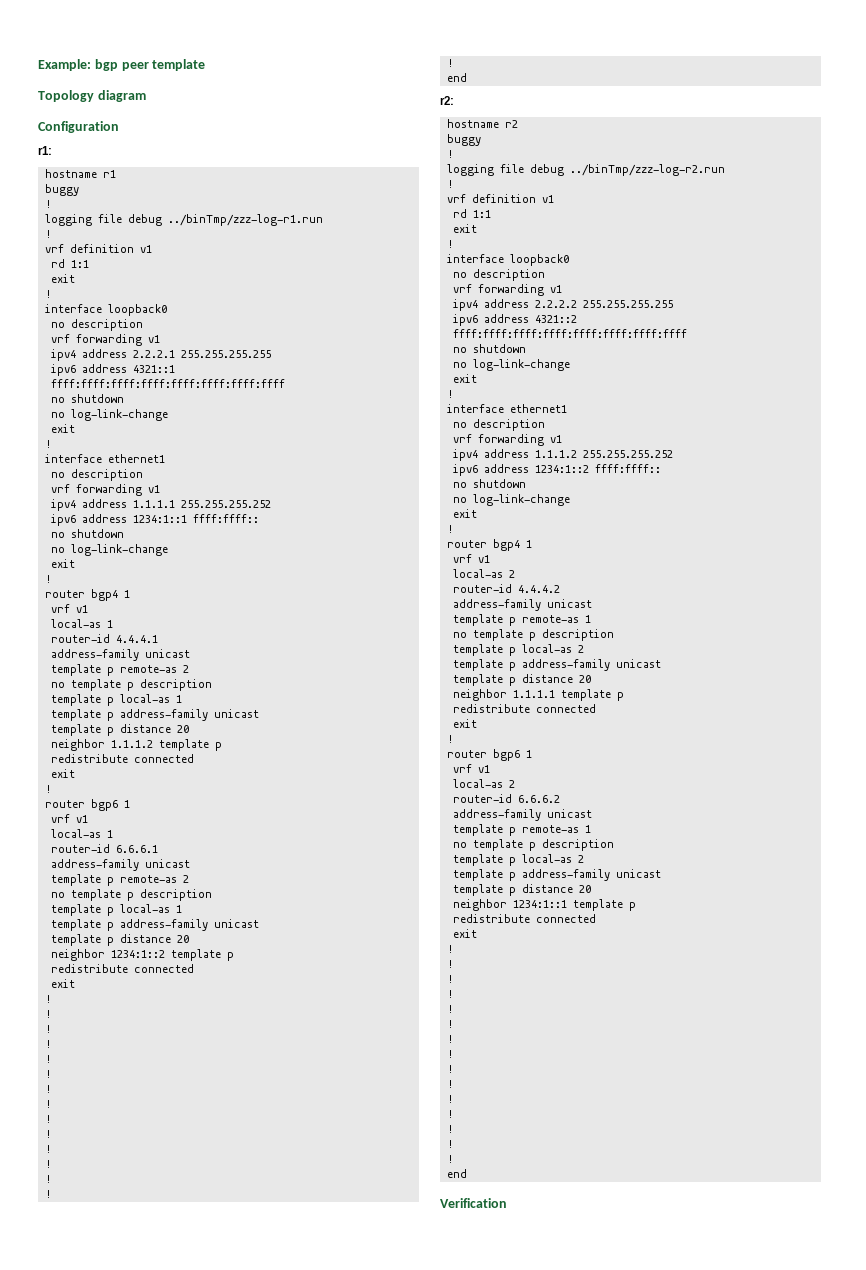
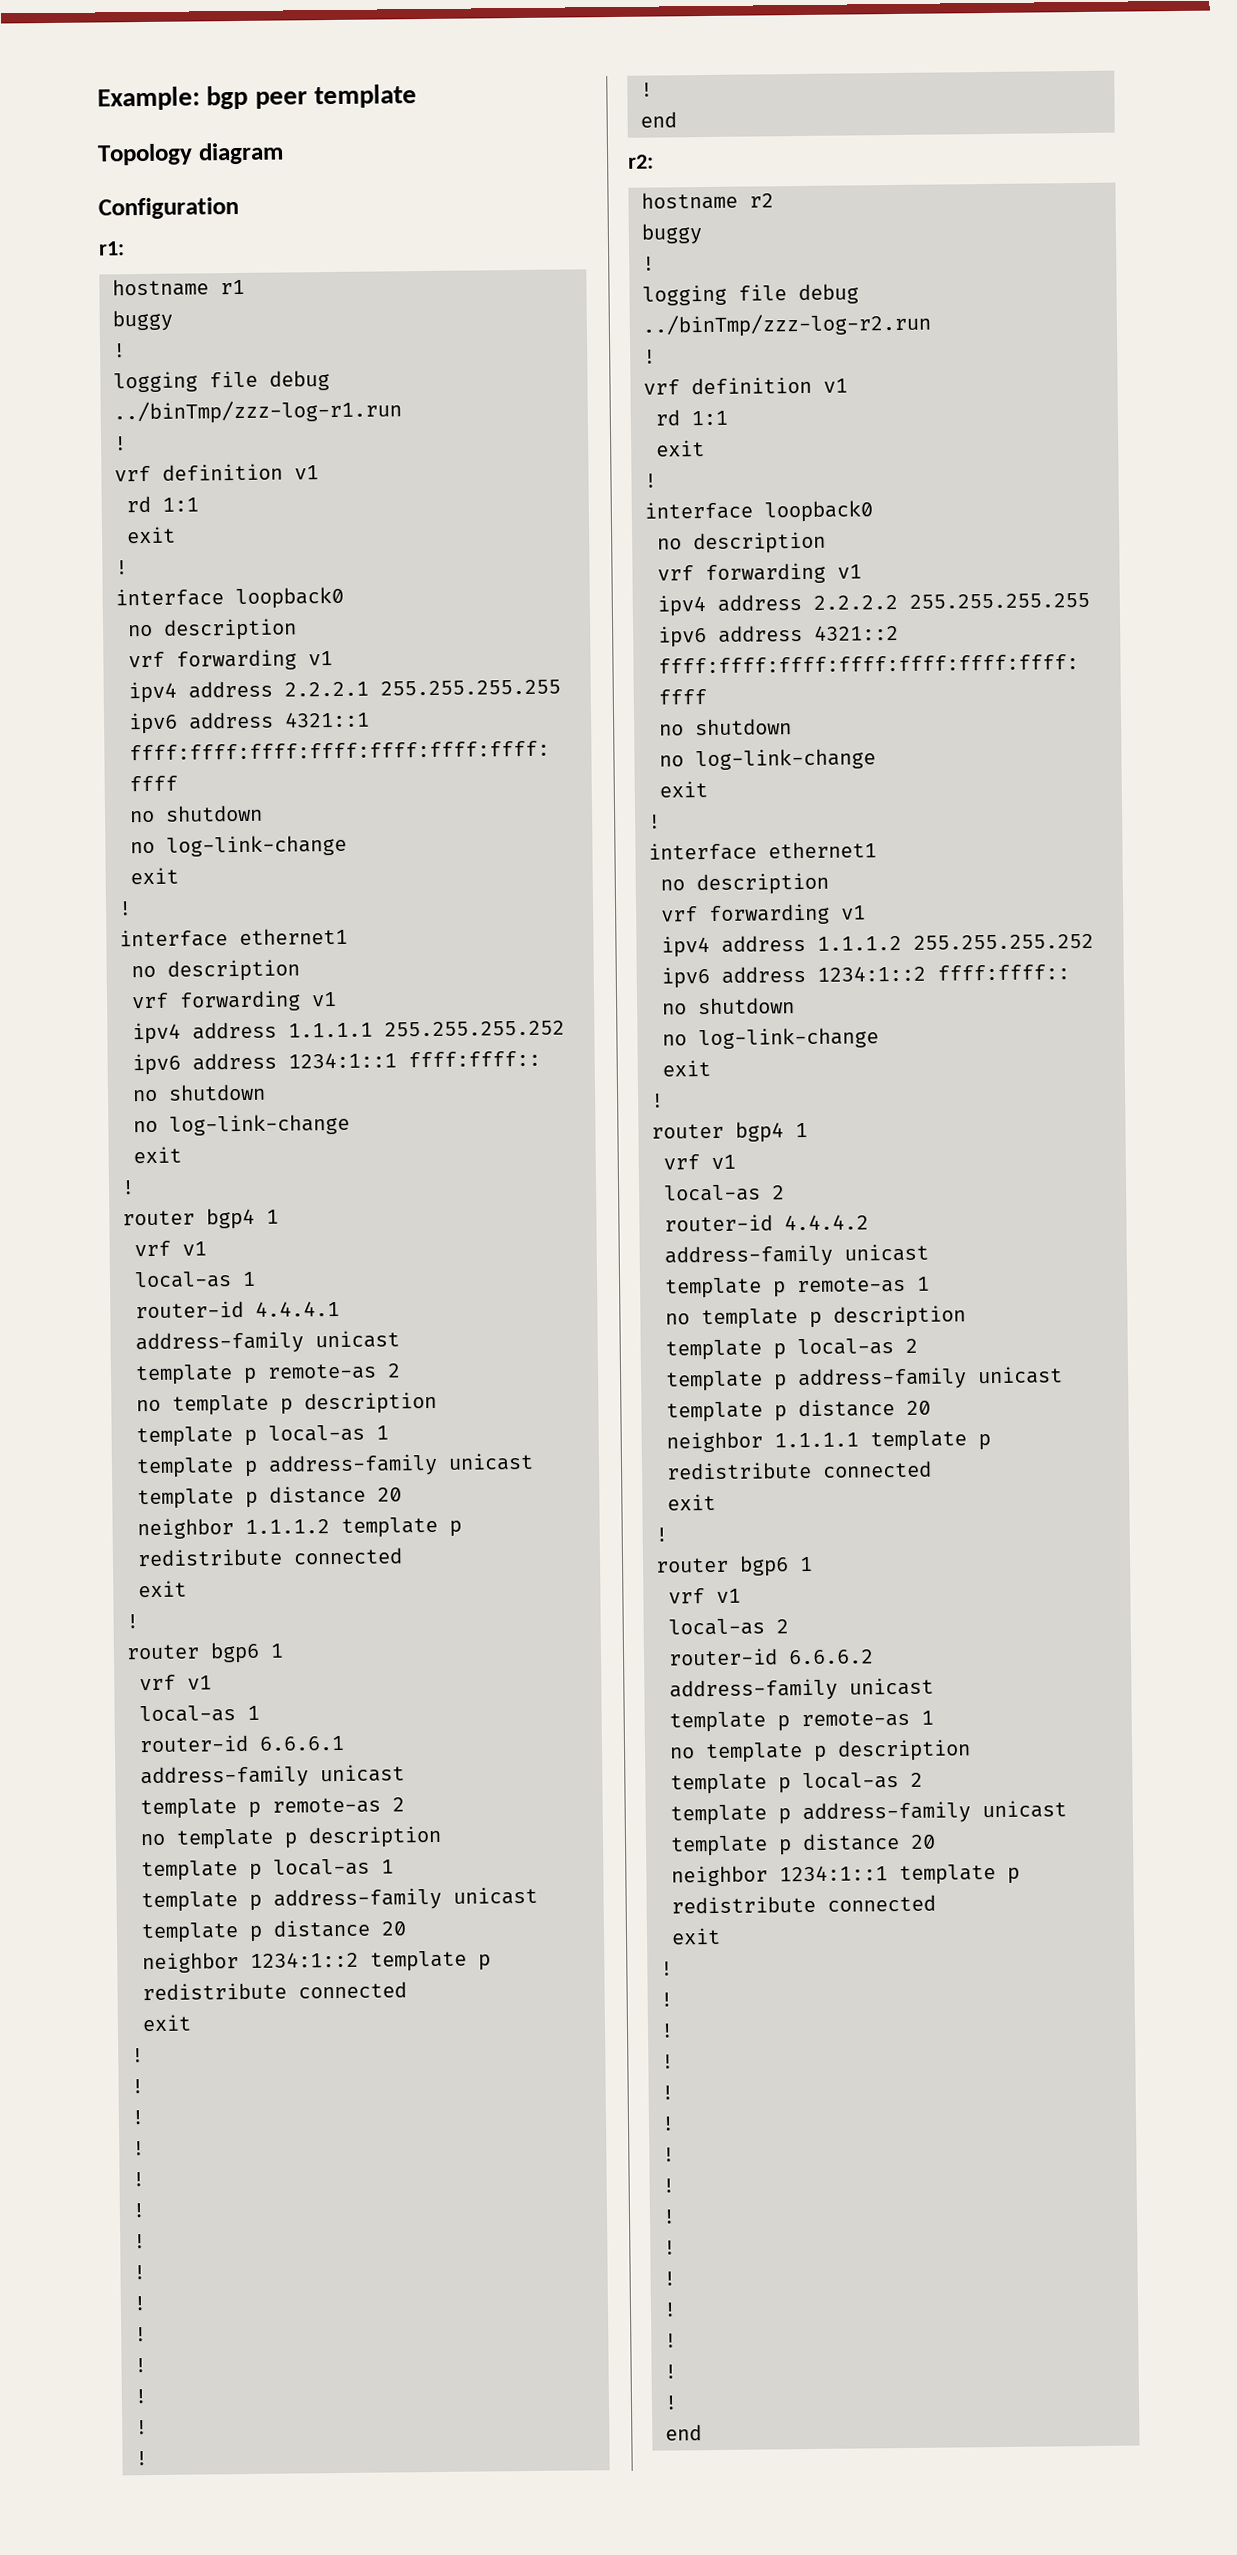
[440,1198,507,1208] // Verification -> (702, 2432) none

